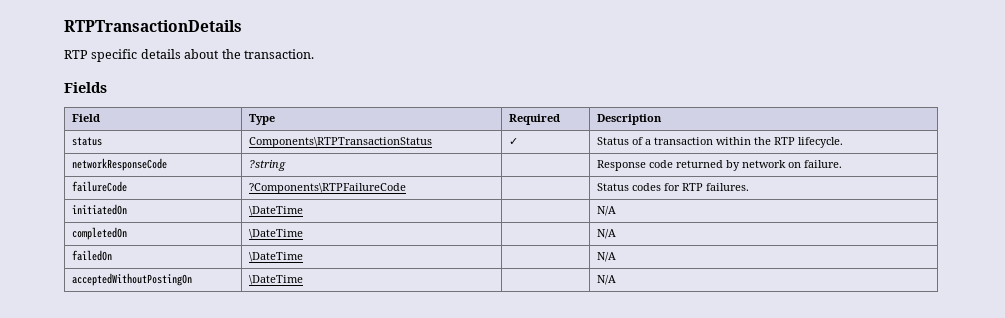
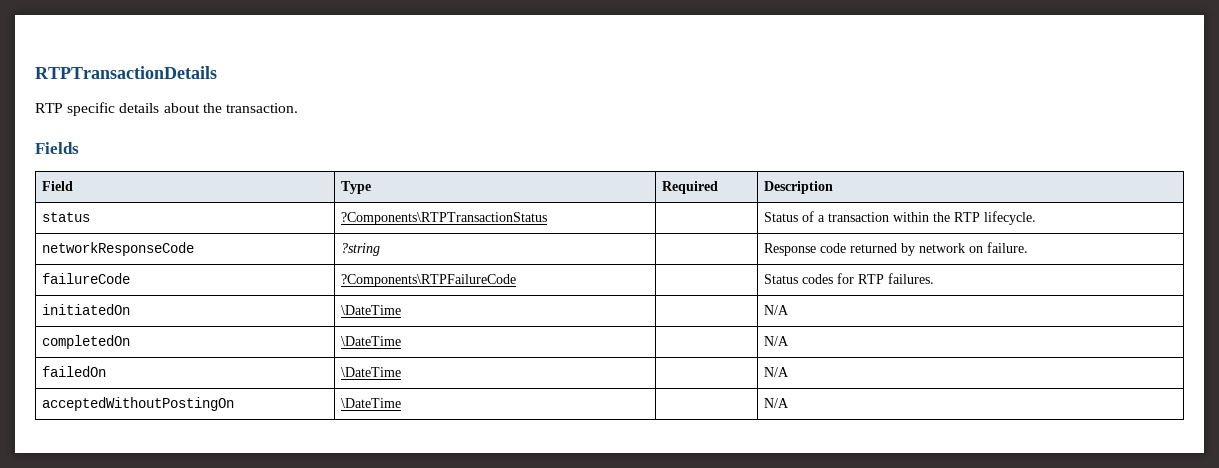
[249,137,433,148] [509,138,519,145] Components\RTPTransactionStatus | ✓ -> [340,212,547,225] ?Components\RTPTransactionStatus |

